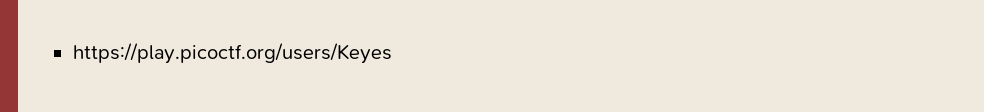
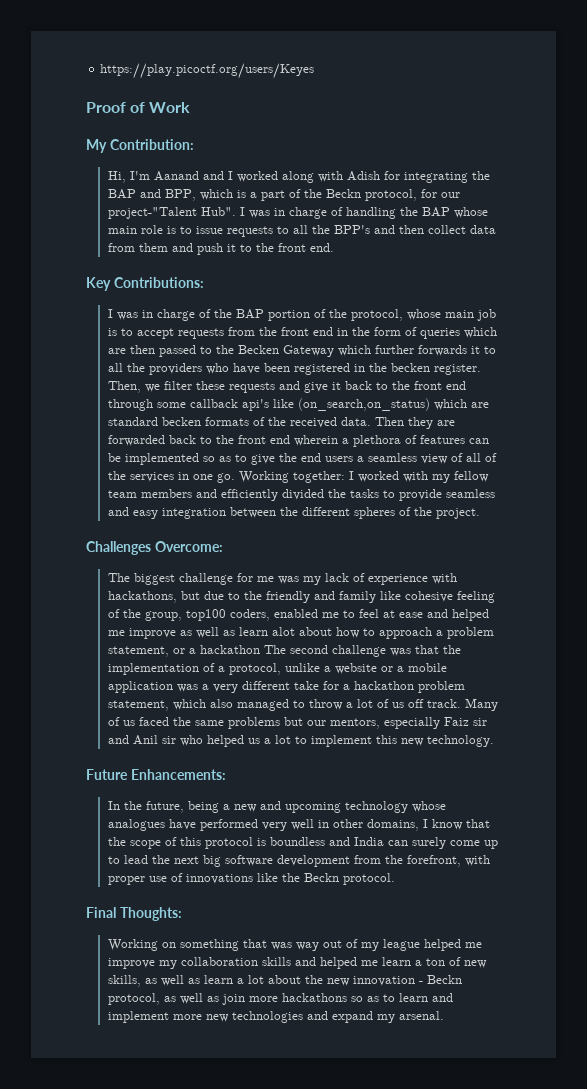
(392, 53) none -> [86,102,191,113] [86,139,194,153] [107,171,490,183] [107,189,460,201] [107,207,488,219] [107,225,496,237] [107,243,334,255] [86,277,204,291] [107,309,496,321] [107,327,497,339] [107,345,496,357] [107,363,481,375] [107,381,466,393] [107,398,489,411] [107,417,455,429] [107,435,489,447] [107,453,497,465] [107,471,489,483] [107,489,495,501] [107,507,480,519] [86,541,223,555] [107,573,457,585] [107,591,495,603] [107,609,489,621] [107,627,494,639] [107,645,461,657] [107,663,447,675] [107,681,465,693] [107,698,498,711] [107,717,487,729] [107,735,494,747] [86,769,226,780] [107,801,446,813] [107,819,490,831] [107,837,498,849] [107,855,490,867] [107,873,395,885] [86,907,182,921] [107,939,482,951] [107,957,487,969] [107,975,462,987] [107,993,453,1005] [107,1011,444,1023] // Proof of Work // My Contribution: // Hi, I'm Aanand and I worked along with Adish for integrating the BAP and BPP, which is a part of the Beckn protocol, for our project-"Talent Hub". I was in charge of handling the BAP whose main role is to issue requests to all the BPP's and then collect data from them and push it to the front end. // Key Contributions: // I was in charge of the BAP portion of the protocol, whose main job is to accept requests from the front end in the form of queries which are then passed to the Becken Gateway which further forwards it to all the providers who have been registered in the becken register. Then, we filter these requests and give it back to the front end through some callback api's like (on_search,on_status) which are standard becken formats of the received data. Then they are forwarded back to the front end wherein a plethora of features can be implemented so as to give the end users a seamless view of all of the services in one go. Working together: I worked with my fellow team members and efficiently divided the tasks to provide seamless and easy integration between the different spheres of the project. // Challenges Overcome: // The biggest challenge for me was my lack of experience with hackathons, but due to the friendly and family like cohesive feeling of the group, top100 coders, enabled me to feel at ease and helped me improve as well as learn alot about how to approach a problem statement, or a hackathon The second challenge was that the implementation of a protocol, unlike a website or a mobile application was a very different take for a hackathon problem statement, which also managed to throw a lot of us off track. Many of us faced the same problems but our mentors, especially Faiz sir and Anil sir who helped us a lot to implement this new technology. // Future Enhancements: // In the future, being a new and upcoming technology whose analogues have performed very well in other domains, I know that the scope of this protocol is boundless and India can surely come up to lead the next big software development from the forefront, with proper use of innovations like the Beckn protocol. // Final Thoughts: // Working on something that was way out of my league helped me improve my collaboration skills and helped me learn a ton of new skills, as well as learn a lot about the new innovation - Beckn protocol, as well as join more hackathons so as to learn and implement more new technologies and expand my arsenal.

